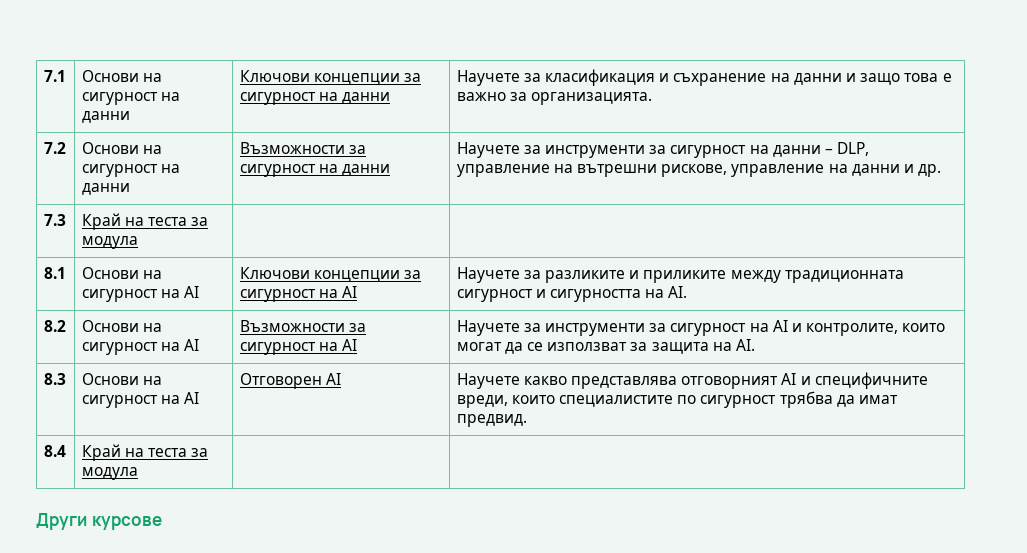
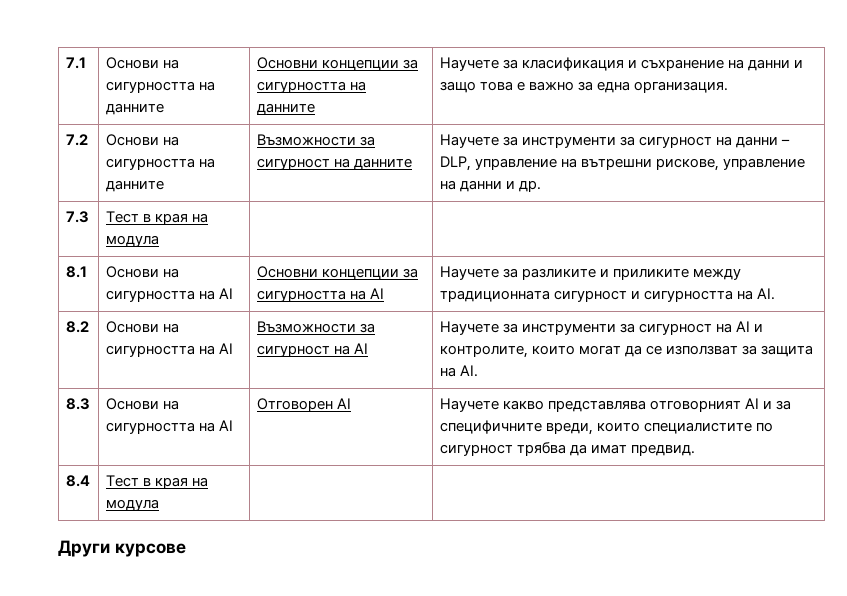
[81,92,180,105] [81,111,130,123] [239,70,422,85] [239,92,391,105] сигурност на данни | Ключови концепции за сигурност на данни -> [105,81,215,93] [105,103,164,115] [256,57,418,71] [256,81,366,93] [256,103,315,115] сигурността на данните | Основни концепции за сигурността на данните
[531,92,653,105] организацията. -> [597,81,729,93] една организация.
[81,164,180,177] [81,183,130,195] [239,142,366,154] [239,164,391,177] сигурност на данни | Възможности за сигурност на данни -> [105,158,215,170] [105,180,164,192] [256,134,375,146] [256,158,412,170] сигурността на данните | Възможности за сигурност на данните
[81,213,209,230] Край на теста за -> [105,211,209,225] Тест в края на
[81,286,200,302] [239,267,422,282] [239,289,316,302] сигурност на AI | Ключови концепции за сигурност -> [105,288,233,302] [256,266,418,280] [256,290,346,302] сигурността на AI | Основни концепции за сигурността
[81,342,158,355] сигурност -> [105,345,195,357] сигурността
[81,395,158,408] сигурност -> [105,422,195,434] сигурността
(811, 380) none -> [776,400,792,410] за
[81,444,209,461] Край на теста за -> [105,475,209,489] Тест в края на

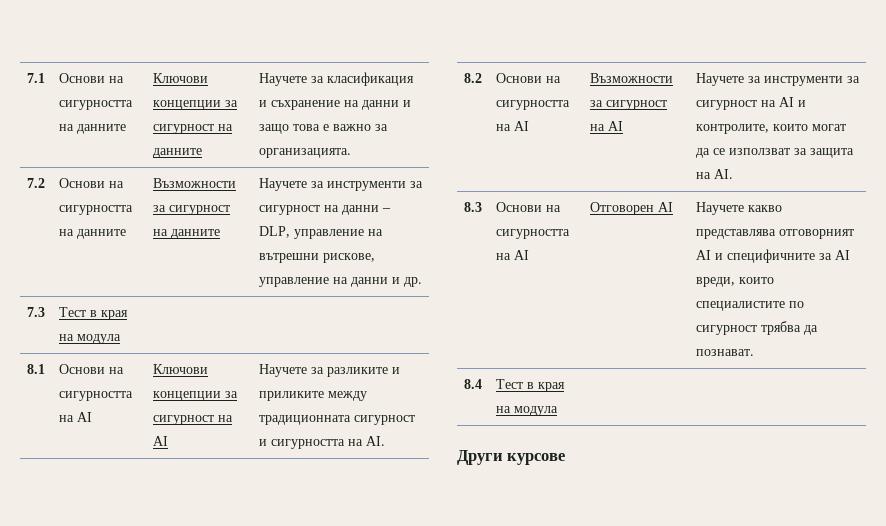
[256,57,418,71] [256,81,346,93] Основни концепции за сигурността -> [152,73,208,83] [152,100,238,110] [152,124,214,134] Ключови концепции за сигурност
[597,81,729,93] една организация. -> [258,148,351,158] организацията.
[256,266,418,280] [256,290,346,302] Основни концепции за сигурността -> [152,364,208,374] [152,391,238,401] [152,415,214,425] Ключови концепции за сигурност
[776,400,792,410] [439,420,542,434] за специфичните -> [726,249,850,263] специфичните за AI
[591,444,696,456] имат предвид. -> [695,349,754,356] познават.

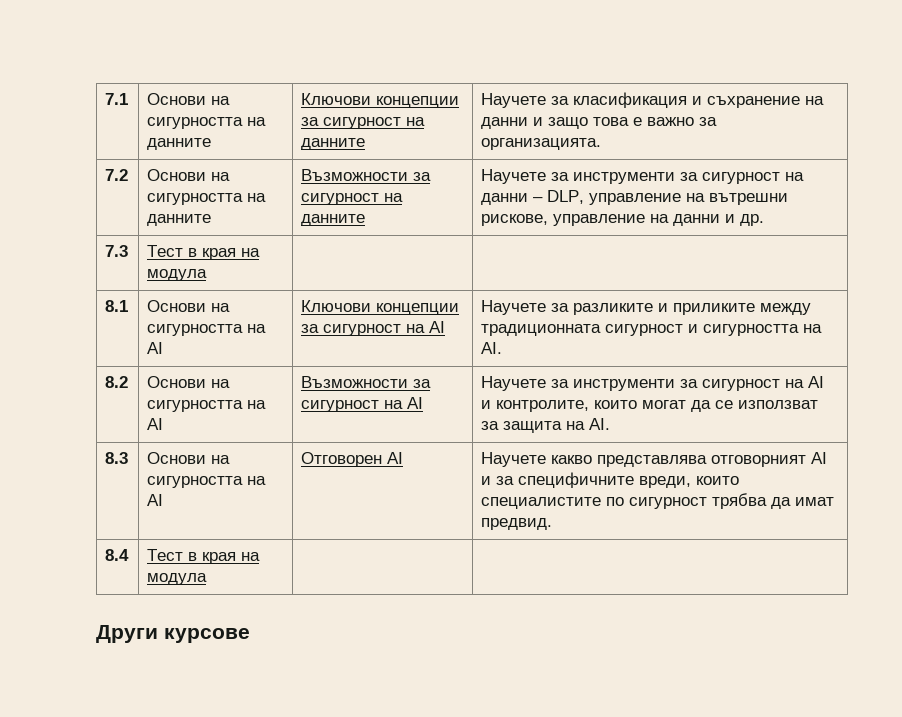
[726,249,850,263] специфичните за AI -> [496,472,635,488] за специфичните
[695,349,754,356] познават. -> [795,497,835,506] [481,518,553,530] имат предвид.

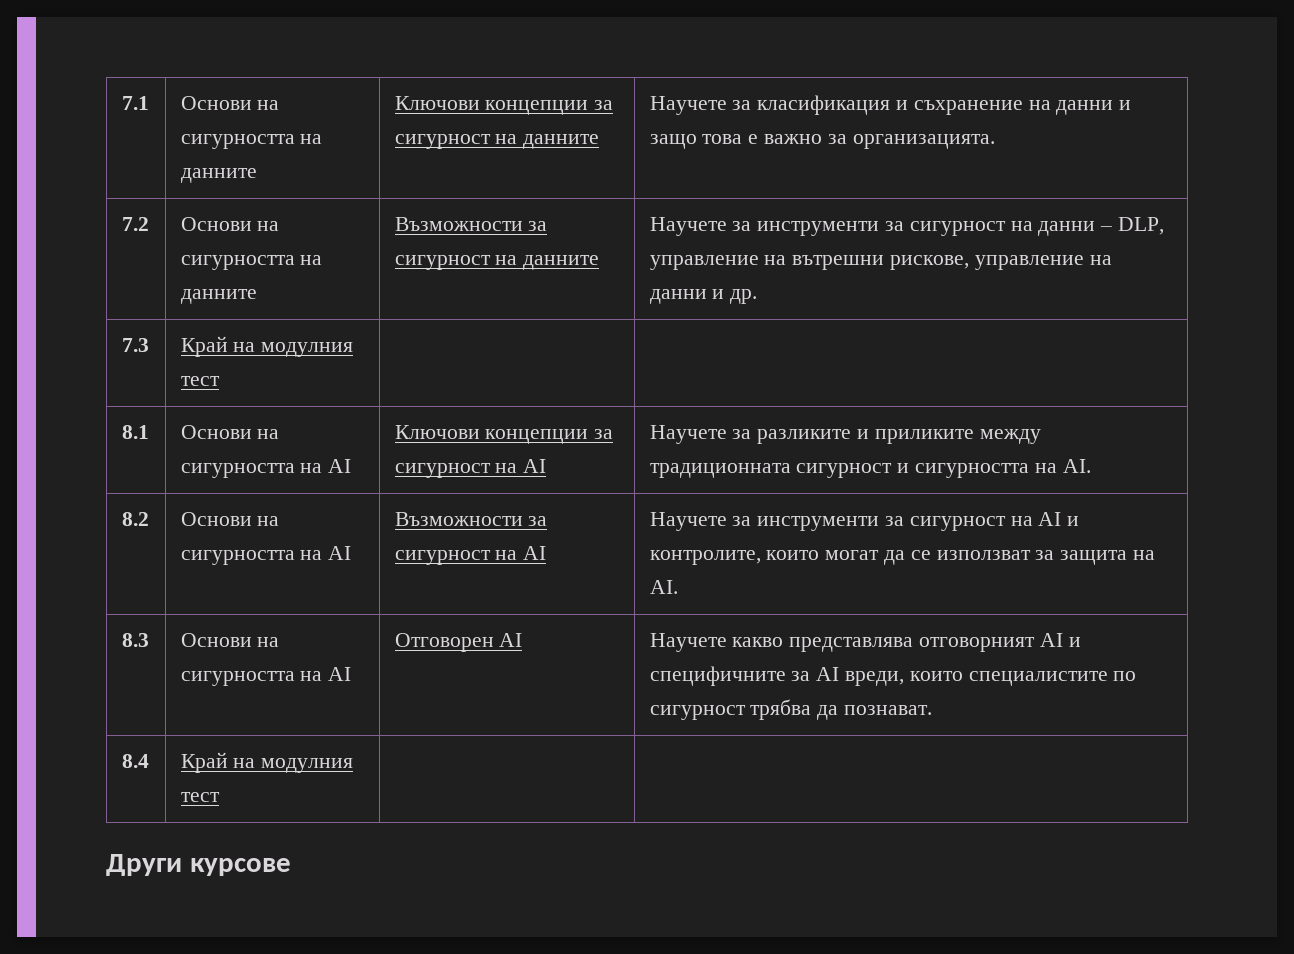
[147,245,261,260] [147,269,208,281] Тест в края на модула -> [180,336,354,357] [180,376,220,386] Край на модулния тест
[496,472,635,488] за специфичните -> [649,666,840,686] специфичните за AI
[795,497,835,506] [481,518,553,530] имат предвид. -> [843,705,932,715] познават.
[147,549,261,564] [147,573,208,585] Тест в края на модула -> [180,752,354,773] [180,792,220,802] Край на модулния тест

